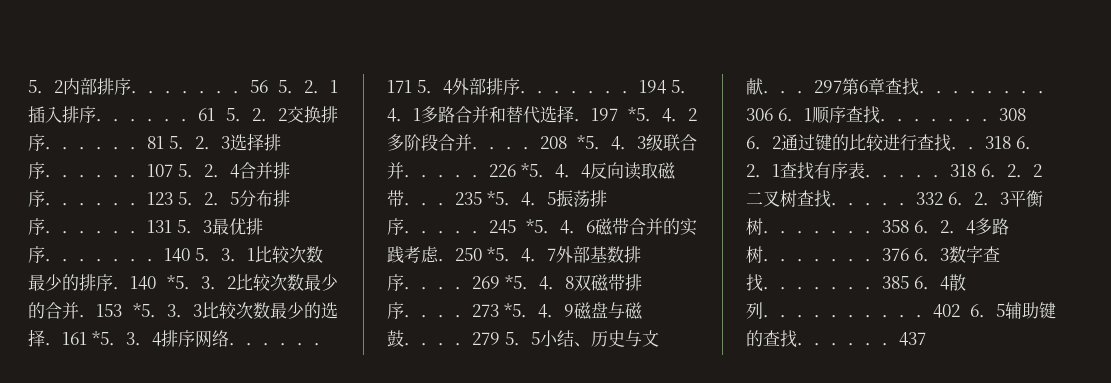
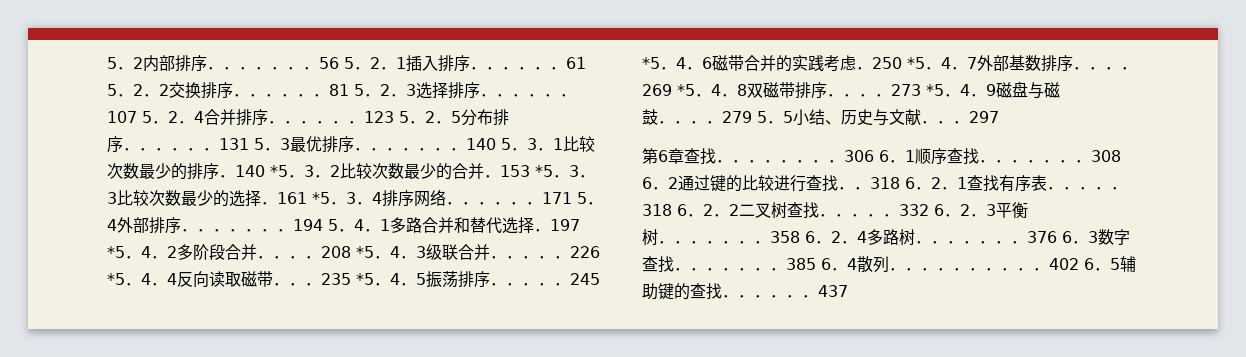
(842, 86) none -> (999, 117) //

